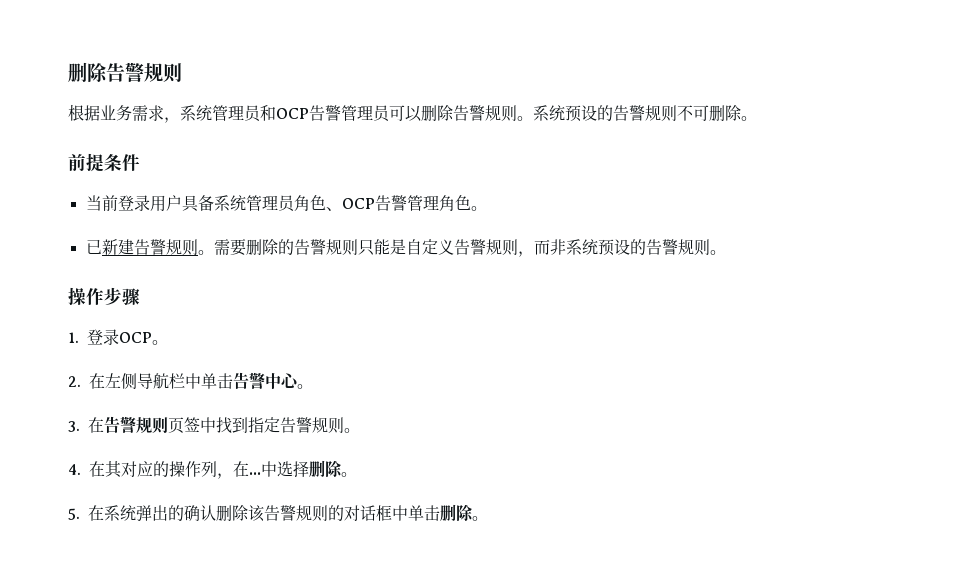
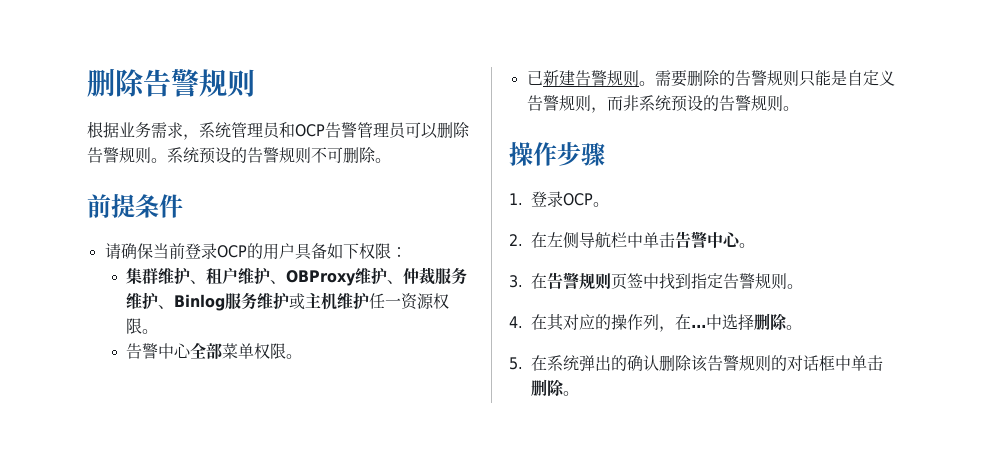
(140, 162) none -> [104,243,153,259] 请确保
(150, 203) none -> [216,243,263,259] OCP的
[213,195,471,212] 系统管理员角色、OCP告警管理角色 -> [326,243,407,259] [126,267,468,286] [126,292,450,311] [126,318,159,334] [126,343,287,359] 如下权限： // 集群维护、租户维护、OBProxy维护、仲裁服务维护、Binlog服务维护或主机维护任一资源权限。 // 告警中心全部菜单权限

